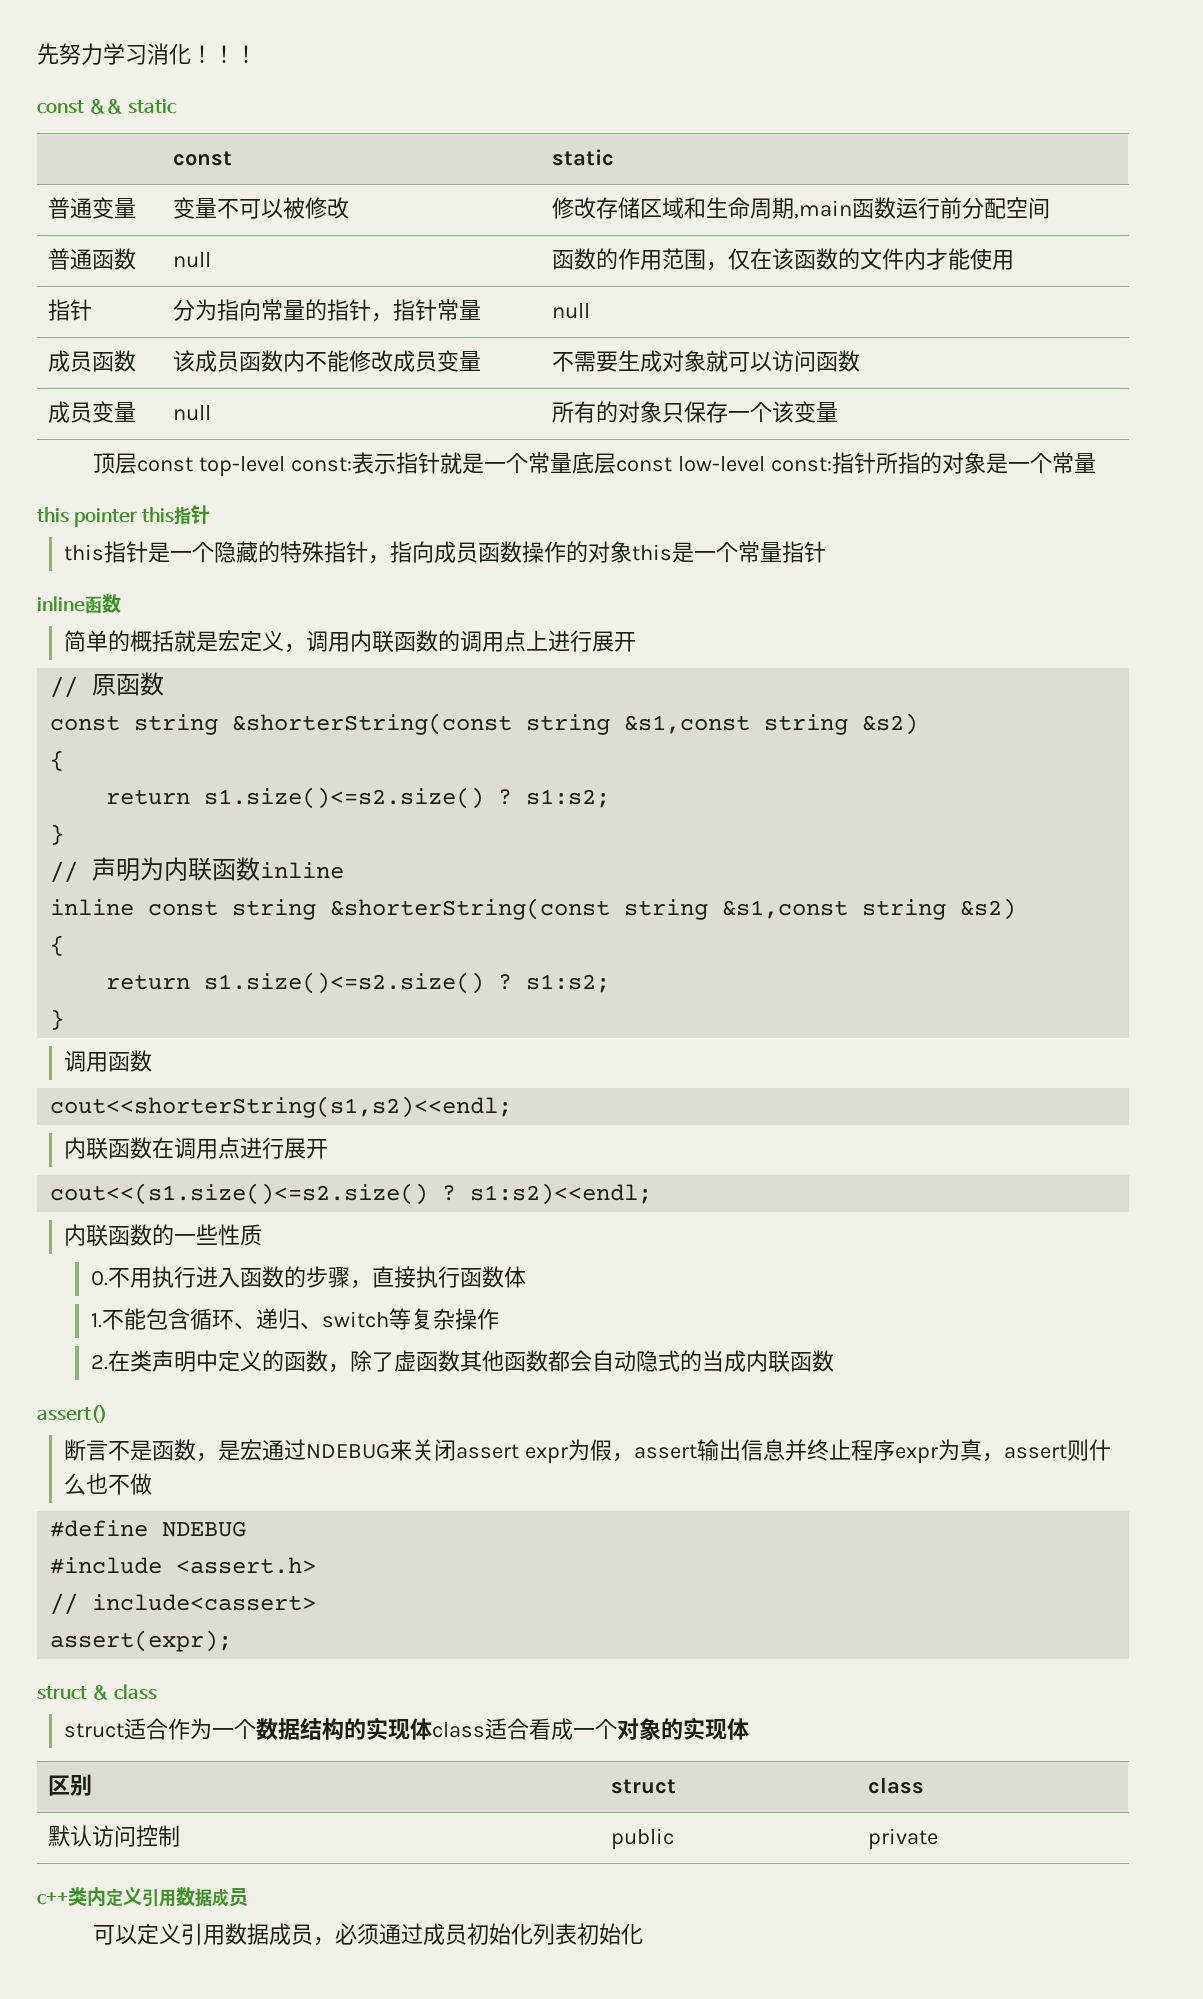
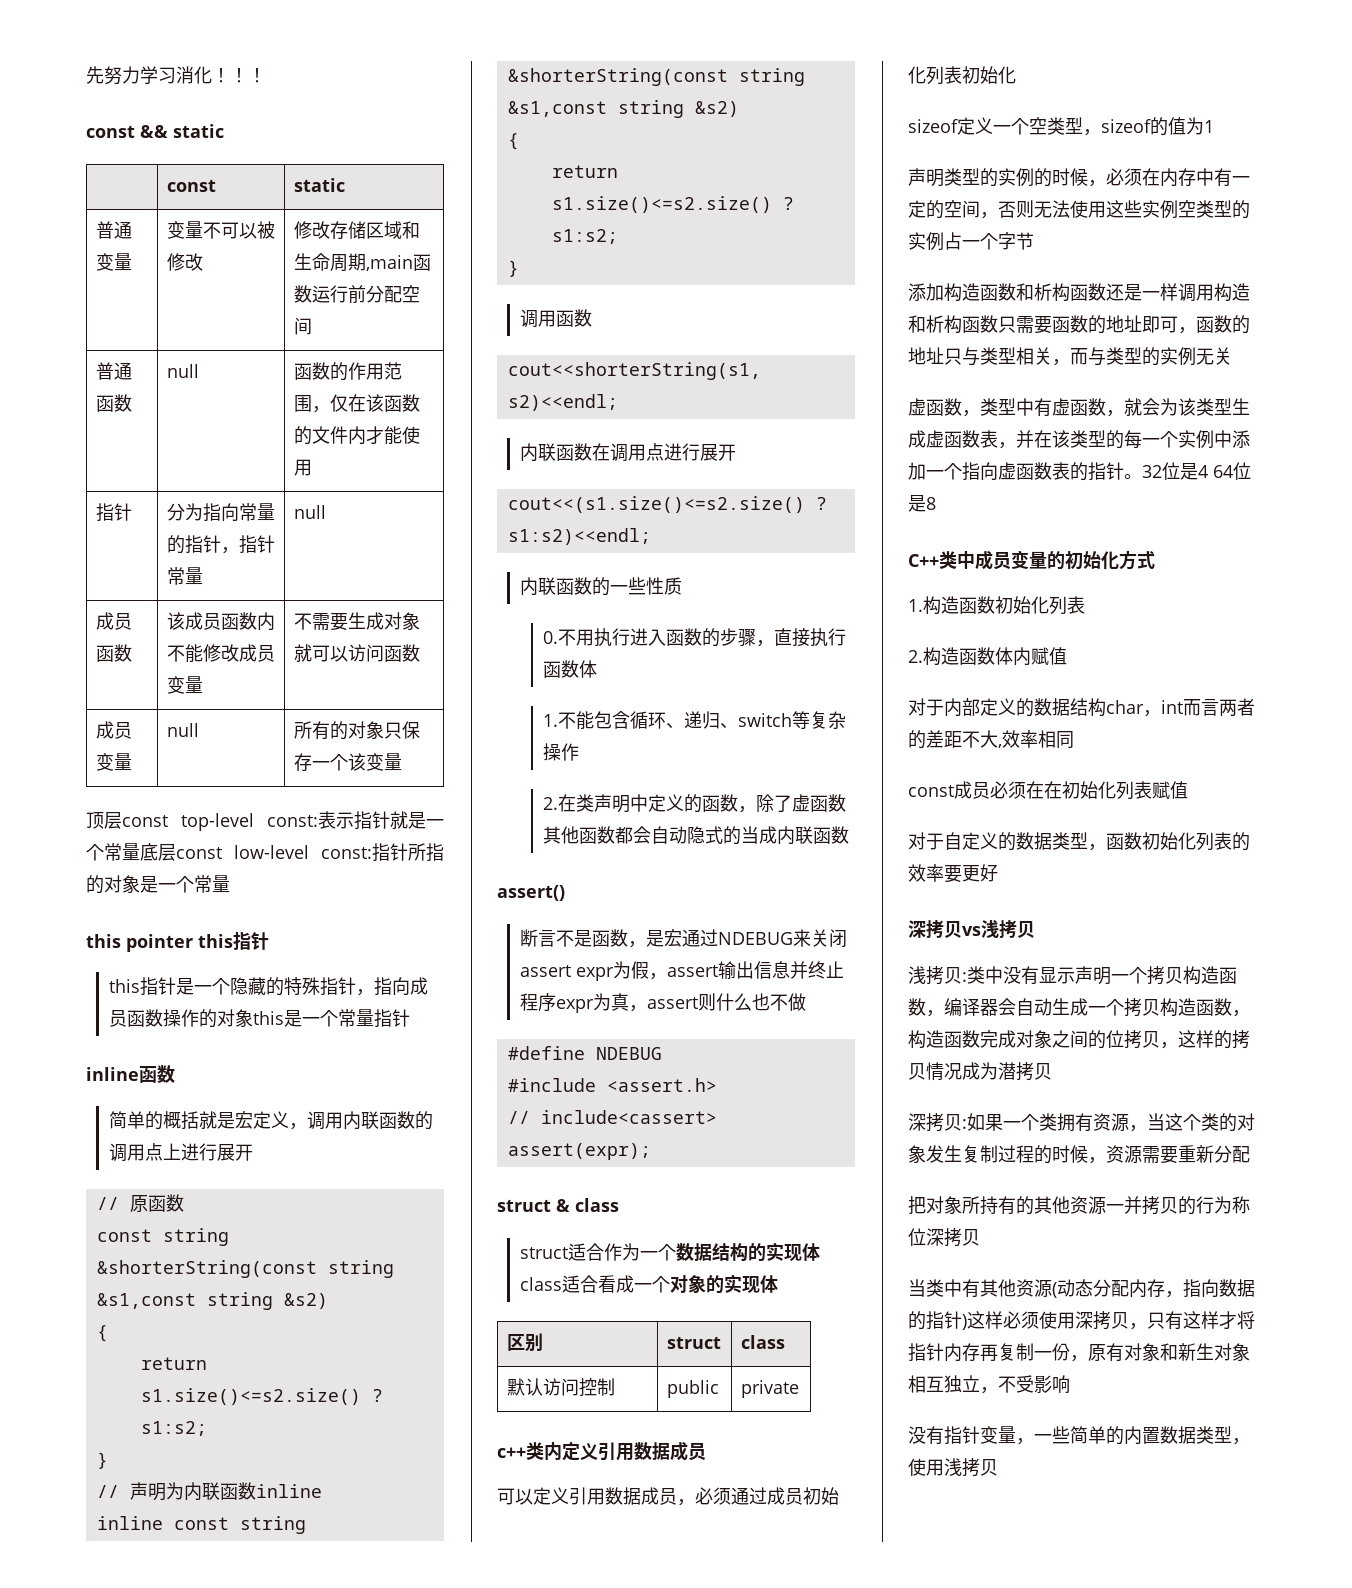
(644, 1934) none -> [908,117,1214,136] [908,168,1250,187] [908,200,1250,219] [908,232,1034,251] [908,283,1250,302] [908,315,1250,334] [908,347,1232,366] [908,398,1250,417] [908,430,1250,449] [908,462,1251,481] [908,495,936,512] [908,550,1155,570] [908,596,1085,615] [908,647,1067,666] [908,698,1255,717] [908,730,1074,749] [908,781,1188,800] [908,832,1250,851] [908,864,998,883] [908,920,1035,938] [908,966,1237,985] [908,998,1250,1017] [908,1030,1250,1049] [908,1062,1052,1081] [908,1113,1255,1132] [908,1145,1250,1164] [908,1196,1250,1215] [908,1228,980,1247] [908,1279,1255,1298] [908,1311,1255,1330] [908,1343,1250,1362] [908,1375,1070,1394] [908,1426,1250,1445] [908,1458,998,1477] // sizeof定义一个空类型，sizeof的值为1 // 声明类型的实例的时候，必须在内存中有一定的空间，否则无法使用这些实例空类型的实例占一个字节 // 添加构造函数和析构函数还是一样调用构造和析构函数只需要函数的地址即可，函数的地址只与类型相关，而与类型的实例无关 // 虚函数，类型中有虚函数，就会为该类型生成虚函数表，并在该类型的每一个实例中添加一个指向虚函数表的指针。32位是4 64位是8 // C++类中成员变量的初始化方式 // 1.构造函数初始化列表 // 2.构造函数体内赋值 // 对于内部定义的数据结构char，int而言两者的差距不大,效率相同 // const成员必须在在初始化列表赋值 // 对于自定义的数据类型，函数初始化列表的效率要更好 // 深拷贝vs浅拷贝 // 浅拷贝:类中没有显示声明一个拷贝构造函数，编译器会自动生成一个拷贝构造函数，构造函数完成对象之间的位拷贝，这样的拷贝情况成为潜拷贝 // 深拷贝:如果一个类拥有资源，当这个类的对象发生复制过程的时候，资源需要重新分配 // 把对象所持有的其他资源一并拷贝的行为称位深拷贝 // 当类中有其他资源(动态分配内存，指向数据的指针)这样必须使用深拷贝，只有这样才将指针内存再复制一份，原有对象和新生对象相互独立，不受影响 // 没有指针变量，一些简单的内置数据类型，使用浅拷贝

